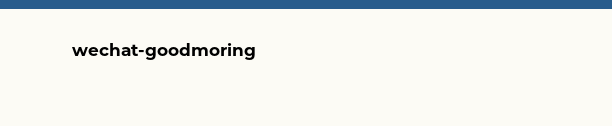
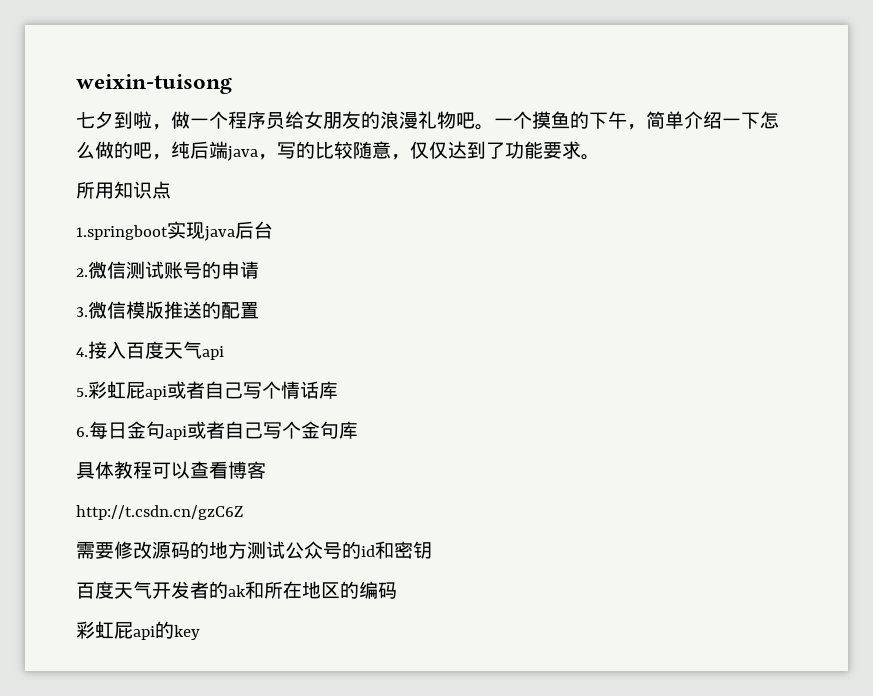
[72,43,256,60] wechat-goodmoring -> [76,74,232,94] [76,111,779,130] [76,141,600,161] [76,181,171,199] [76,221,273,241] [76,261,259,279] [76,301,259,319] [76,341,224,360] [76,381,338,400] [76,421,358,440] [76,461,266,479] [76,505,243,520] [76,541,432,559] [76,581,397,599] [76,621,200,640] weixin-tuisong // 七夕到啦，做一个程序员给女朋友的浪漫礼物吧。一个摸鱼的下午，简单介绍一下怎么做的吧，纯后端java，写的比较随意，仅仅达到了功能要求。 // 所用知识点 // 1.springboot实现java后台 // 2.微信测试账号的申请 // 3.微信模版推送的配置 // 4.接入百度天气api // 5.彩虹屁api或者自己写个情话库 // 6.每日金句api或者自己写个金句库 // 具体教程可以查看博客 // http://t.csdn.cn/gzC6Z // 需要修改源码的地方测试公众号的id和密钥 // 百度天气开发者的ak和所在地区的编码 // 彩虹屁api的key

